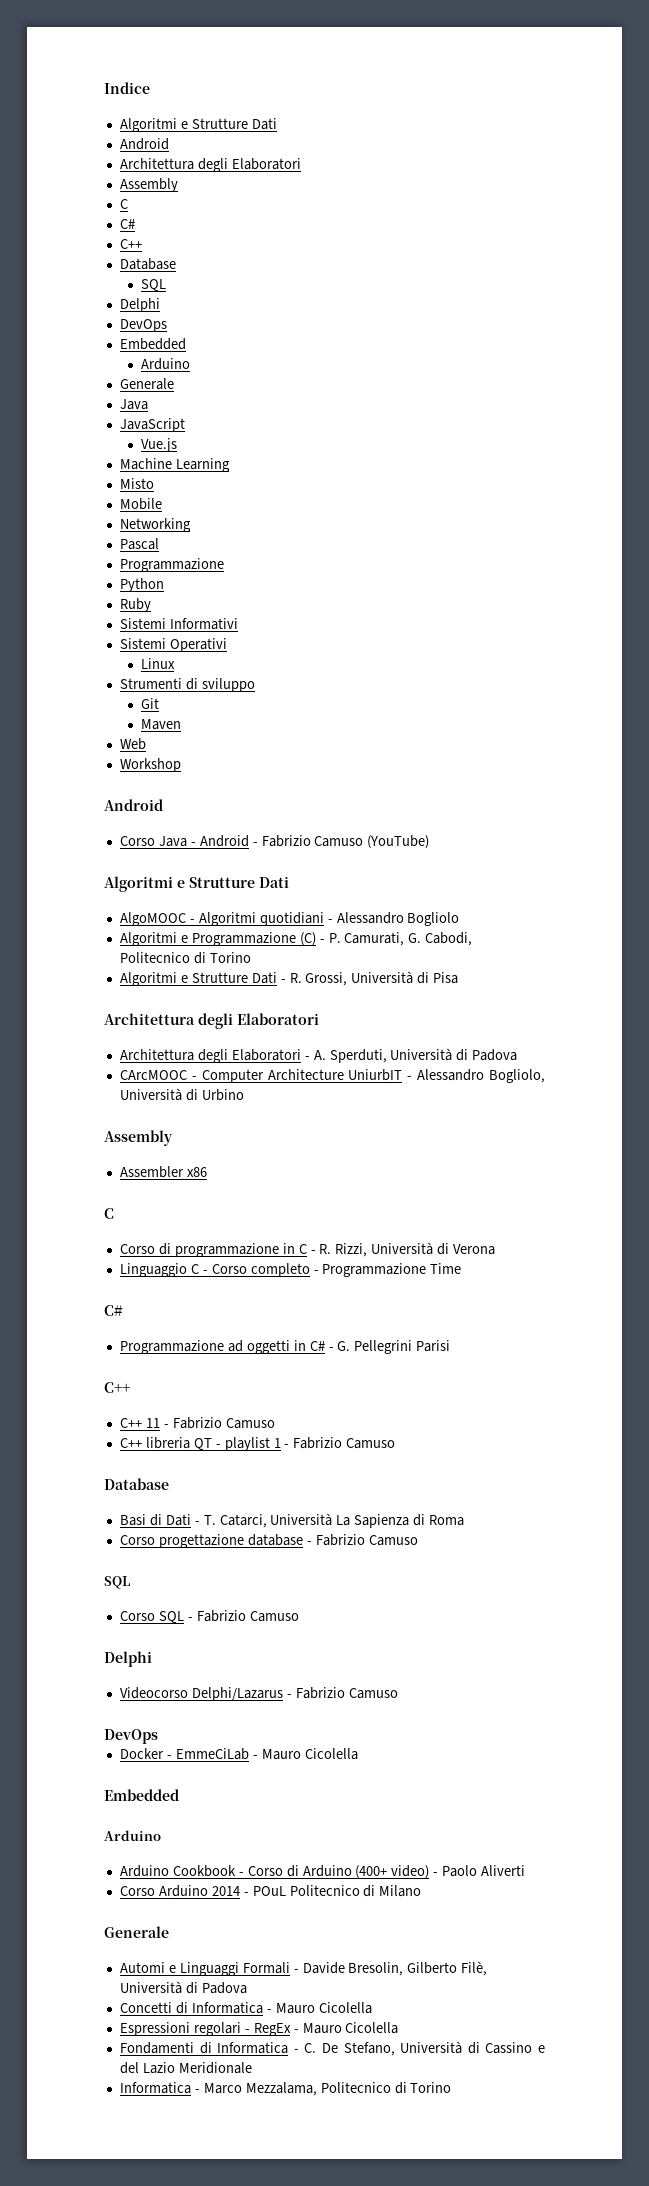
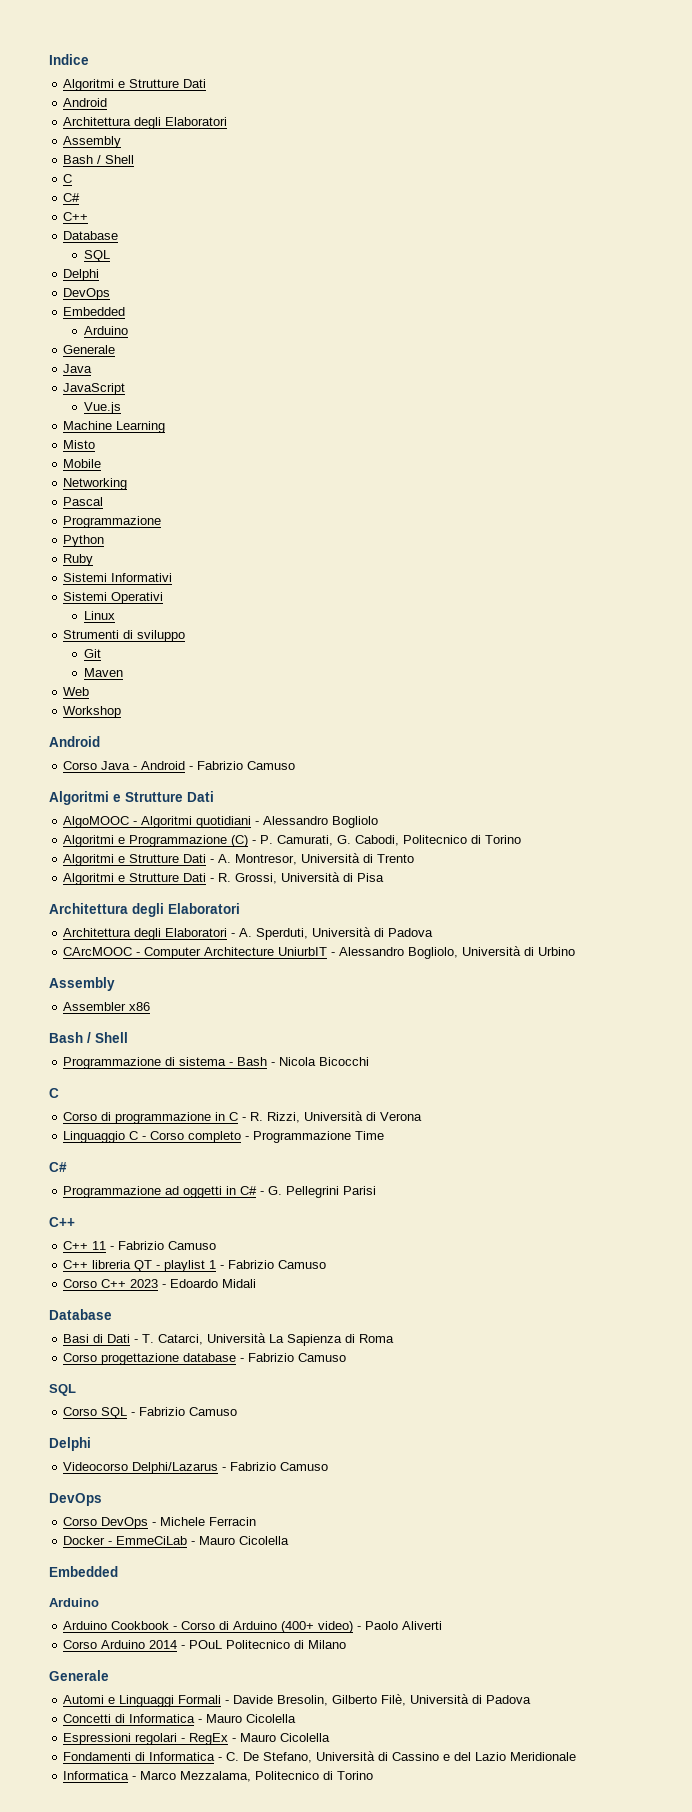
(178, 185) none -> [63,155,135,164] // Bash / Shell
[367,835,430,849] (YouTube) -> (296, 765) none
(251, 957) none -> [63,853,415,866] // Algoritmi e Strutture Dati - A. Montresor, Università di Trento
(207, 1172) none -> [49,1032,128,1043] [63,1057,370,1069] // Bash / Shell // Programmazione di sistema - Bash - Nicola Bicocchi
(396, 1443) none -> [63,1279,257,1288] // Corso C++ 2023 - Edoardo Midali
(158, 1736) none -> [63,1517,257,1529] // Corso DevOps - Michele Ferracin

